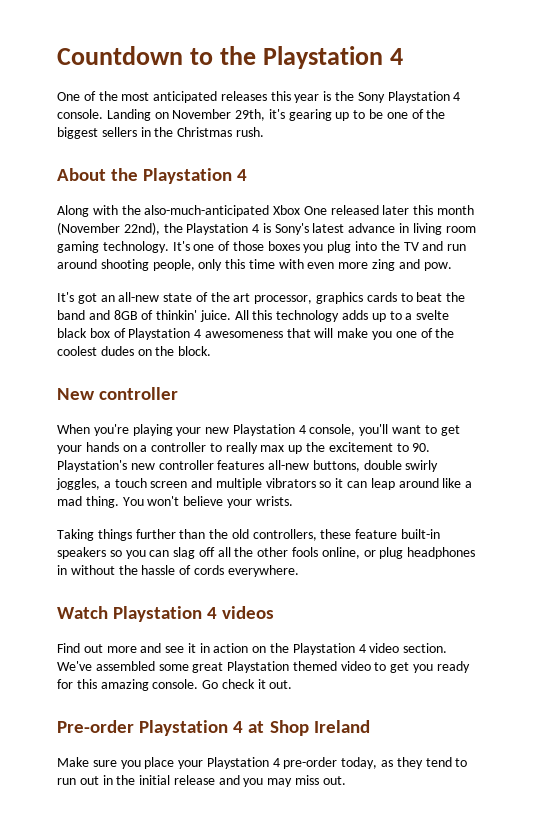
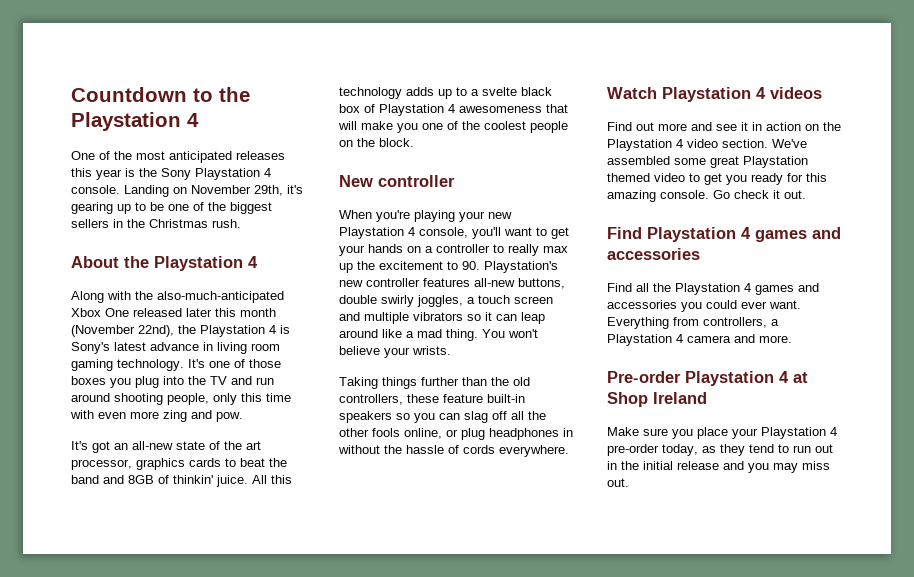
[100,346,134,356] dudes -> [530,121,568,133] people
(293, 684) none -> [607,227,841,242] [607,248,700,260] [607,283,819,295] [607,300,801,312] [607,317,779,329] [607,334,792,346] // Find Playstation 4 games and accessories // Find all the Playstation 4 games and accessories you could ever want. Everything from controllers, a Playstation 4 camera and more.

